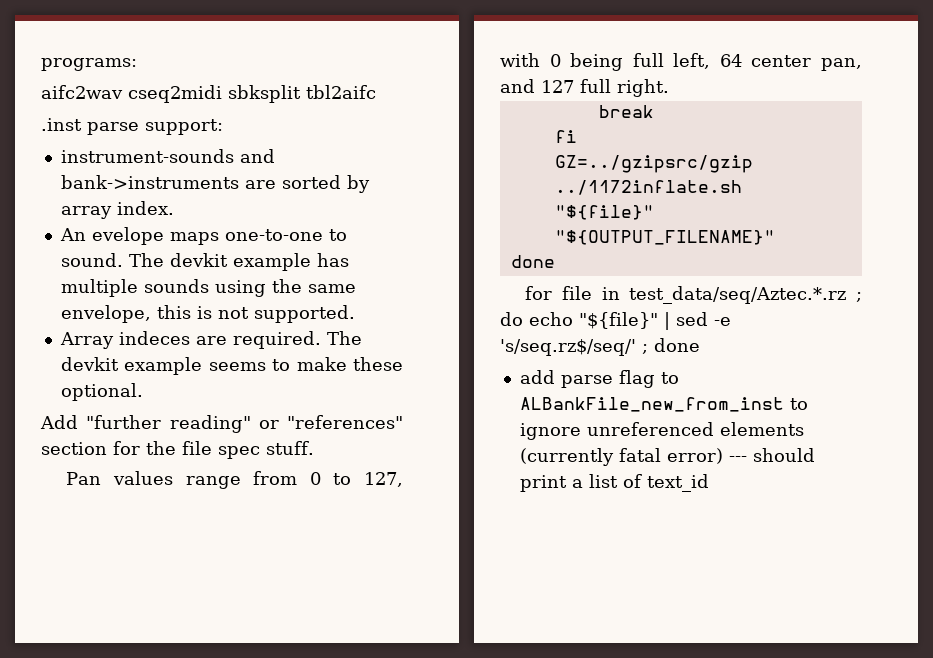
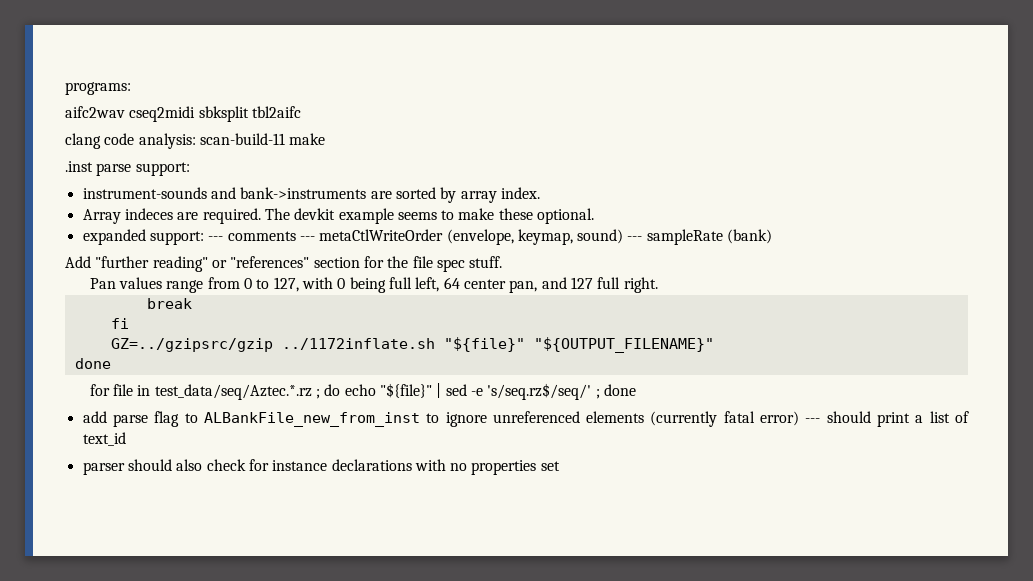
(376, 92) none -> [65,133,326,149] // clang code analysis: scan-build-11 make
[59,227,347,245] [60,253,349,271] [60,279,356,297] [60,305,355,323] // An evelope maps one-to-one to sound. The devkit example has multiple sounds using the same envelope, this is not supported. -> (540, 193) none
(143, 392) none -> [82,229,773,245] // expanded support: --- comments --- metaCtlWriteOrder (envelope, keymap, sound) --- sampleRate (bank)
(709, 483) none -> [82,459,560,475] // parser should also check for instance declarations with no properties set

